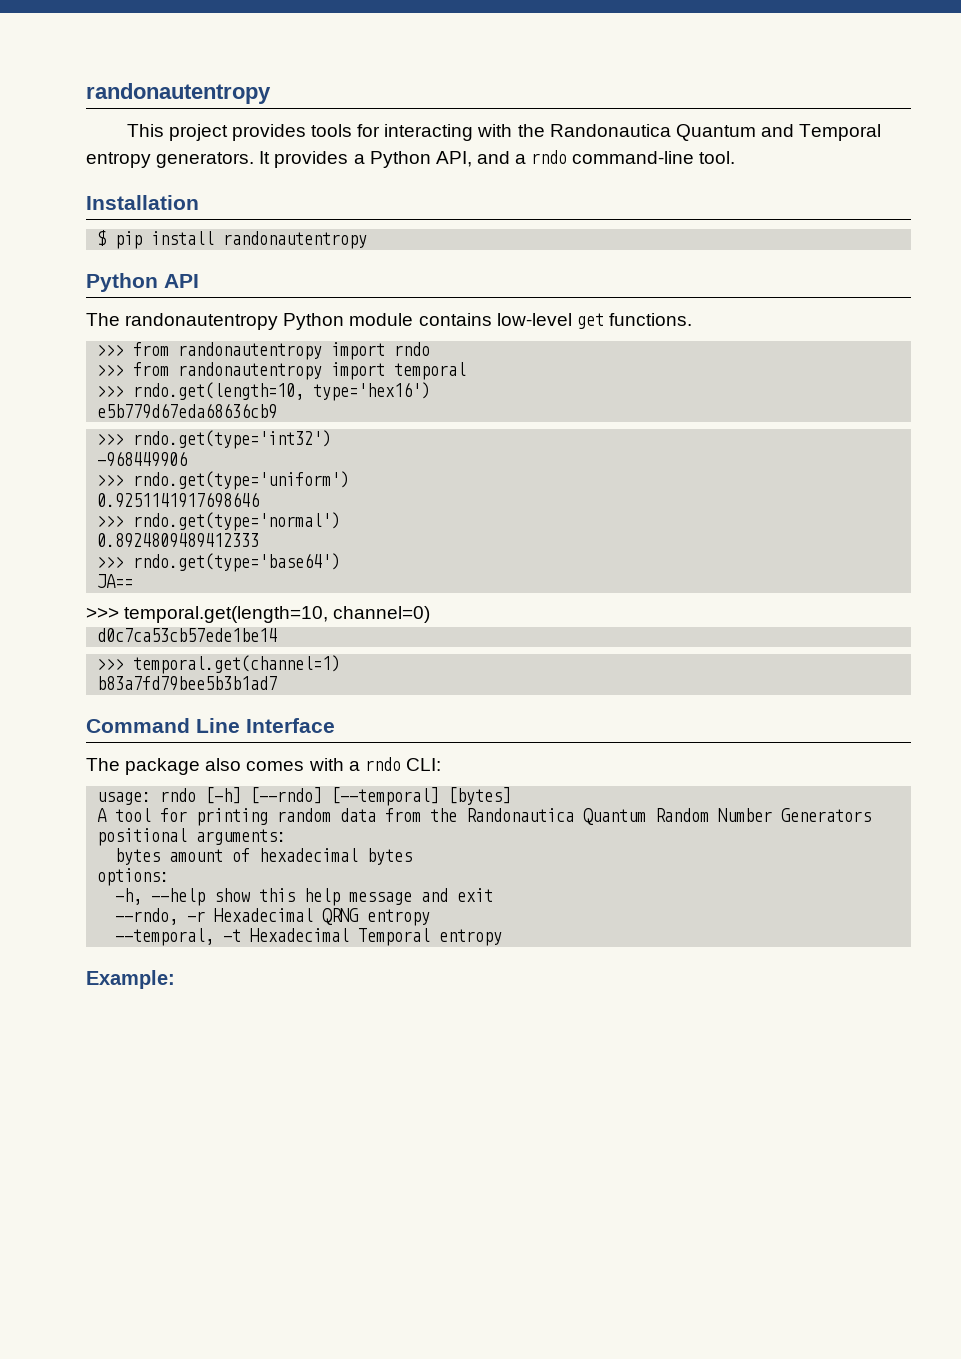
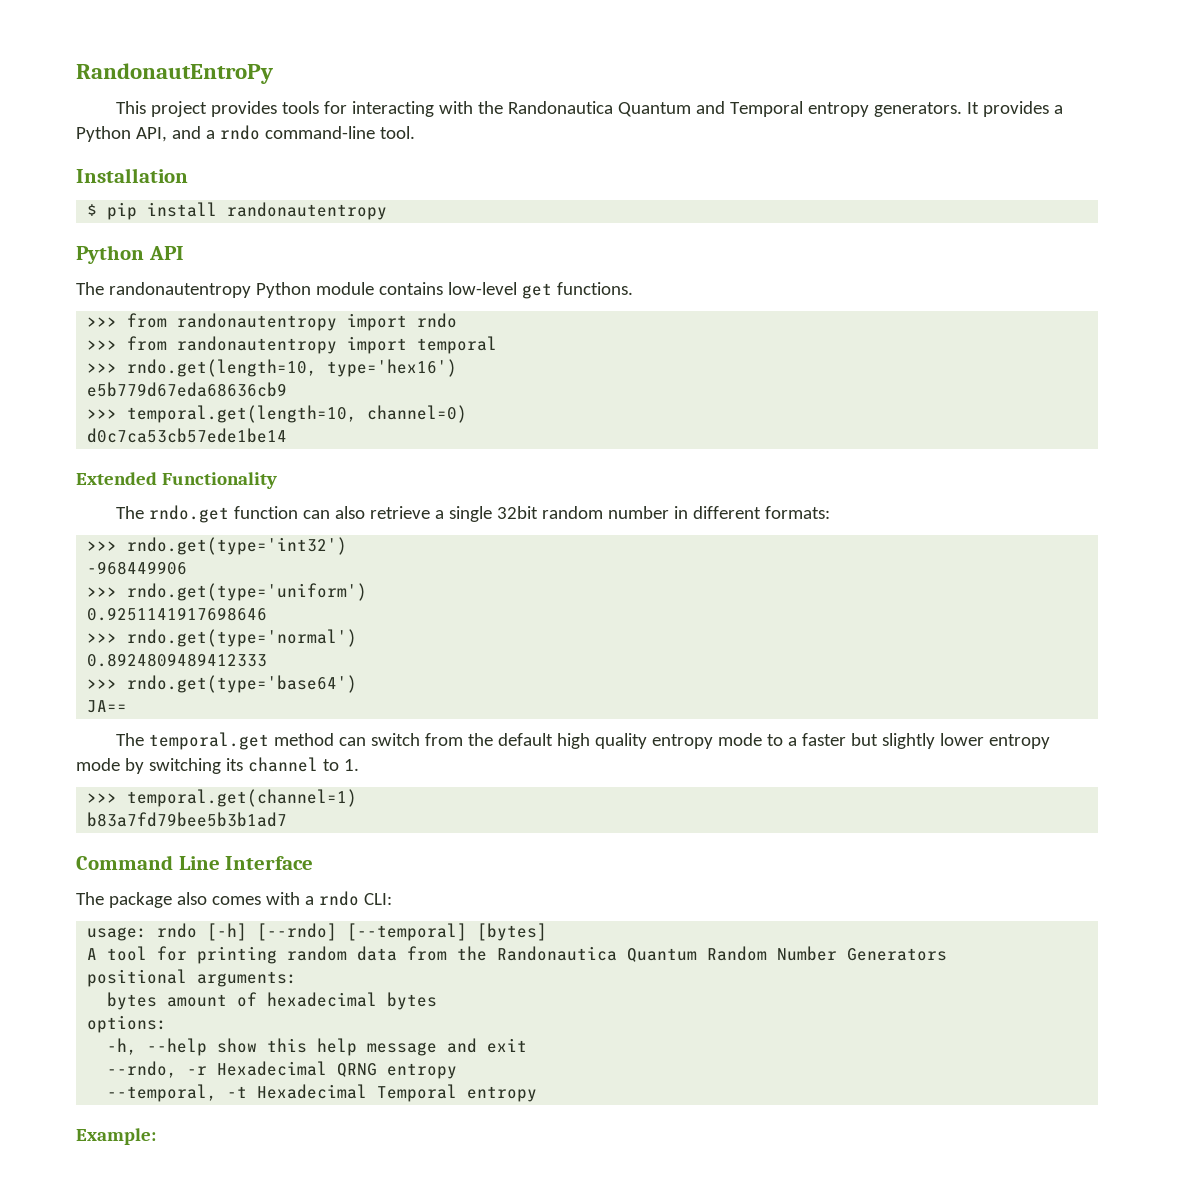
[86,83,271,104] randonautentropy -> [76,63,273,84] RandonautEntroPy
(278, 411) none -> [87,405,468,423] [87,428,288,443] [76,472,278,489] [116,505,831,523] // >>> temporal.get(length=10, channel=0) // d0c7ca53cb57ede1be14 // Extended Functionality // The rndo.get function can also retrieve a single 32bit random number in different formats:
[86,606,431,623] [97,628,278,642] >>> temporal.get(length=10, channel=0) // d0c7ca53cb57ede1be14 -> [116,732,1051,750] [76,757,359,774] The temporal.get method can switch from the default high quality entropy mode to a faster but slightly lower entropy mode by switching its channel to 1.

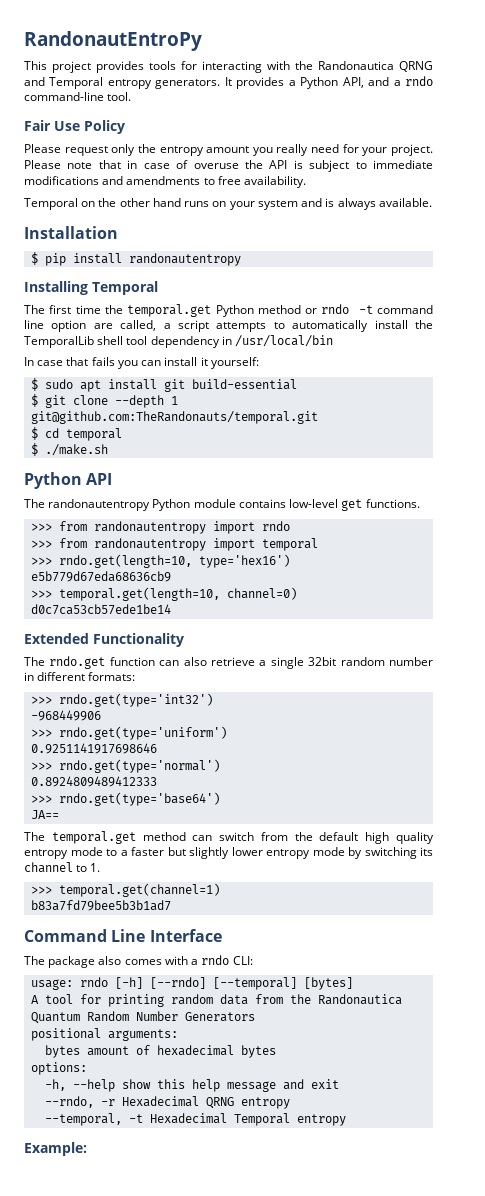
[618,102,692,117] Quantum -> [399,61,433,72] QRNG
(415, 132) none -> [24,120,125,134] [24,144,433,156] [24,160,434,172] [24,176,307,188] [24,198,432,210] // Fair Use Policy // Please request only the entropy amount you really need for your project. Please note that in case of overuse the API is subject to immediate modifications and amendments to free availability. // Temporal on the other hand runs on your system and is always available.
(388, 211) none -> [24,281,158,295] [24,304,434,317] [24,320,433,332] [24,335,334,348] [24,357,259,369] [31,378,298,392] [31,394,179,408] [31,411,319,424] [31,427,123,441] [31,443,109,456] // Installing Temporal // The first time the temporal.get Python method or rndo -t command line option are called, a script attempts to automatically install the TemporalLib shell tool dependency in /usr/local/bin // In case that fails you can install it yourself: // $ sudo apt install git build-essential // $ git clone --depth 1 git@github.com:TheRandonauts/temporal.git // $ cd temporal // $ ./make.sh

